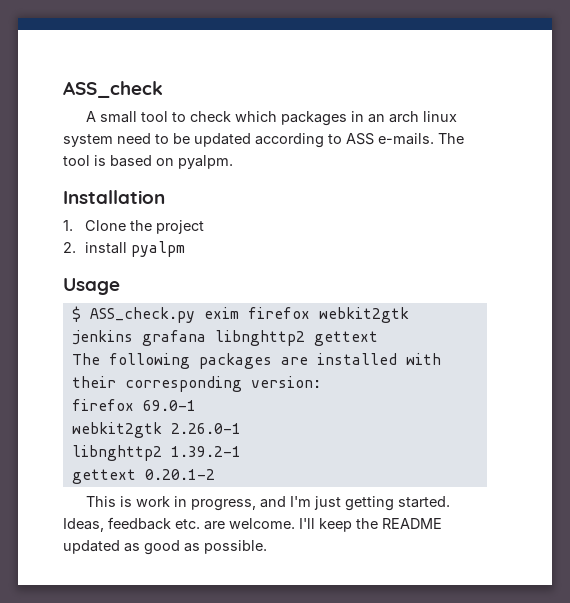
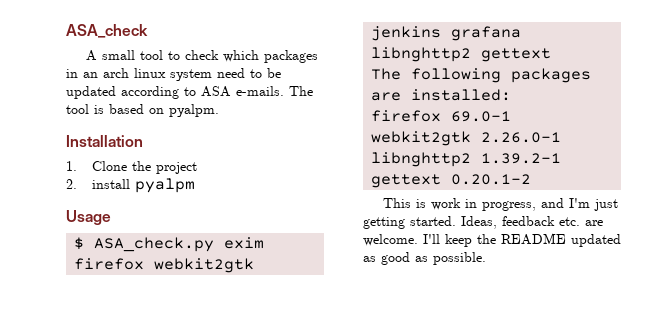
[63,81,163,98] ASS_check -> [66,24,148,38] ASA_check
[346,133,374,145] ASS -> [201,86,231,97] ASA
[89,307,195,323] ASS_check.py -> [94,237,215,252] ASA_check.py
[316,353,441,365] [71,376,321,392] installed with their corresponding version: -> [411,89,512,101] installed:

